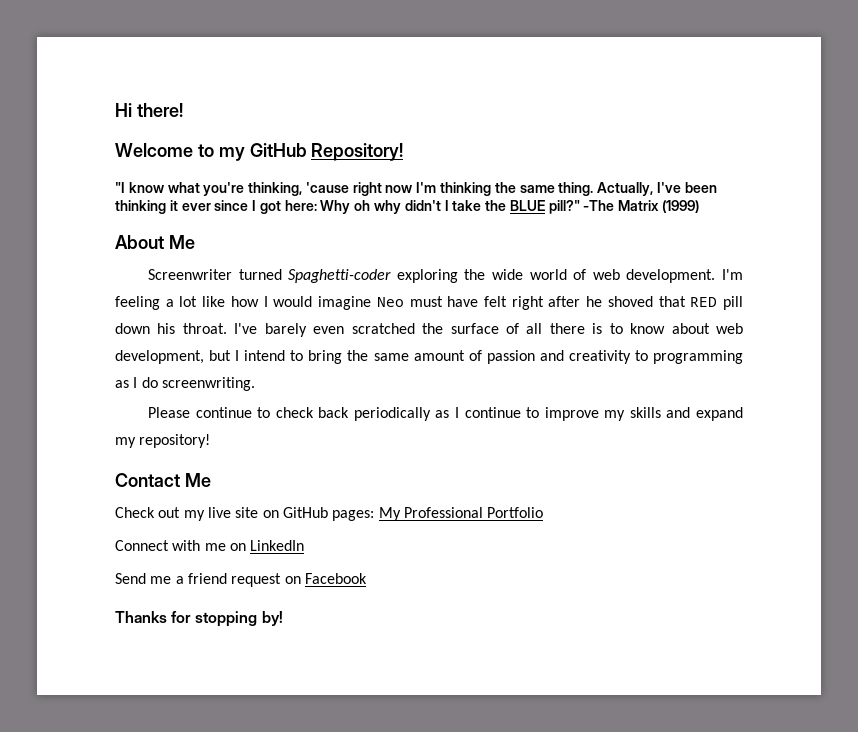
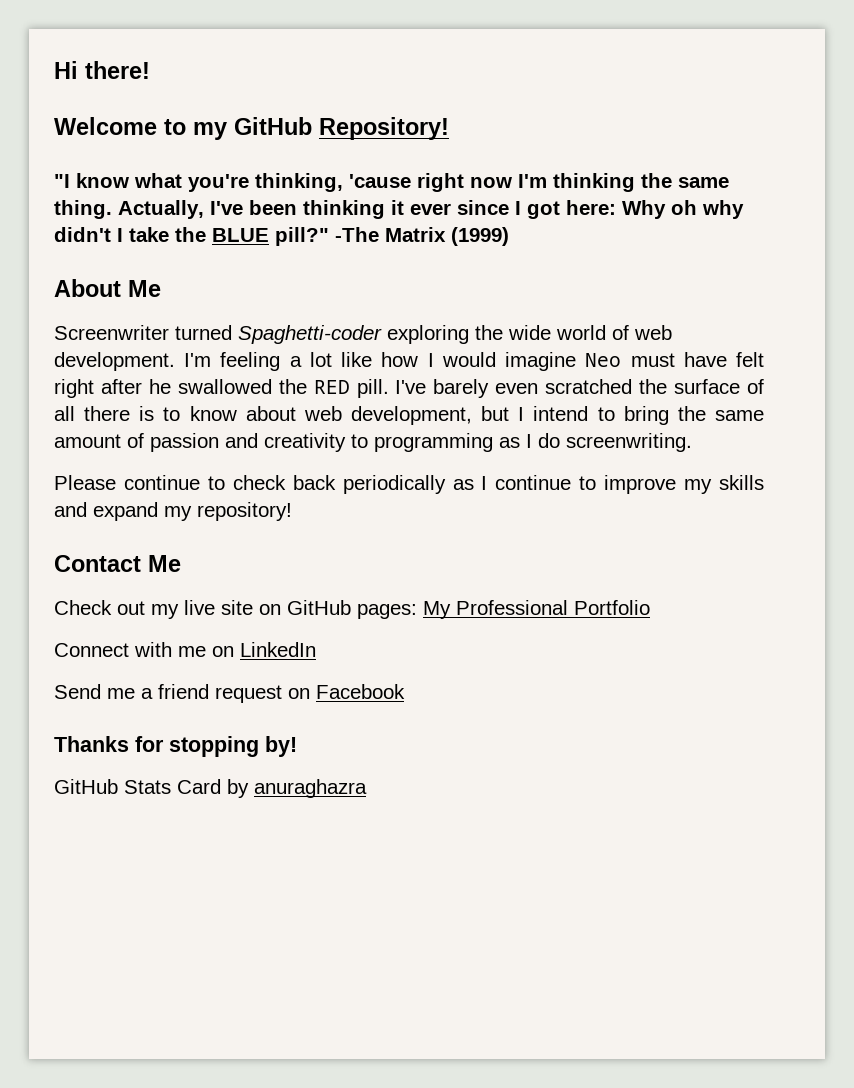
[607,296,743,310] [115,323,227,334] shoved that RED pill down his throat. -> [177,379,389,398] swallowed the RED pill.
(283, 618) none -> [54,779,367,798] // GitHub Stats Card by anuraghazra

